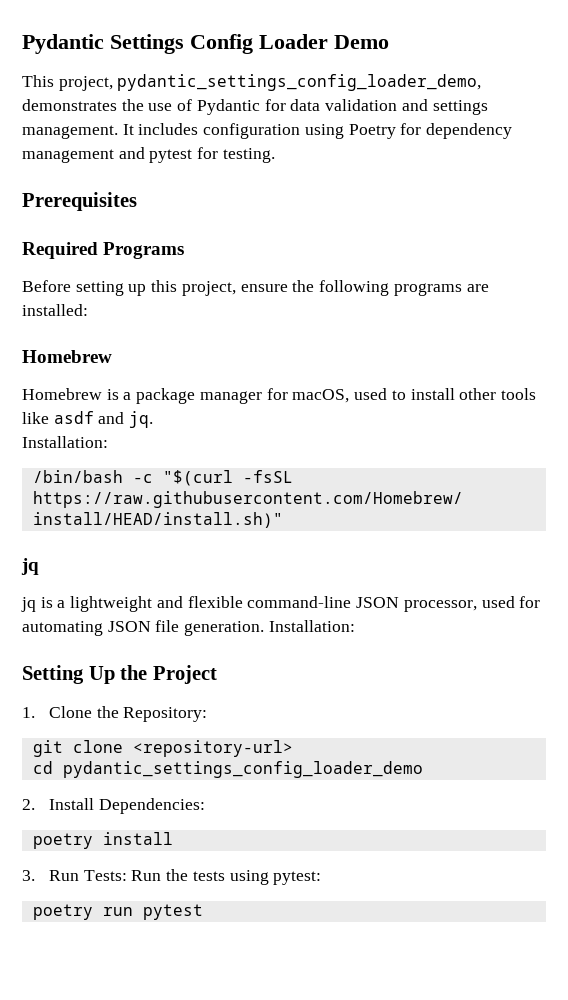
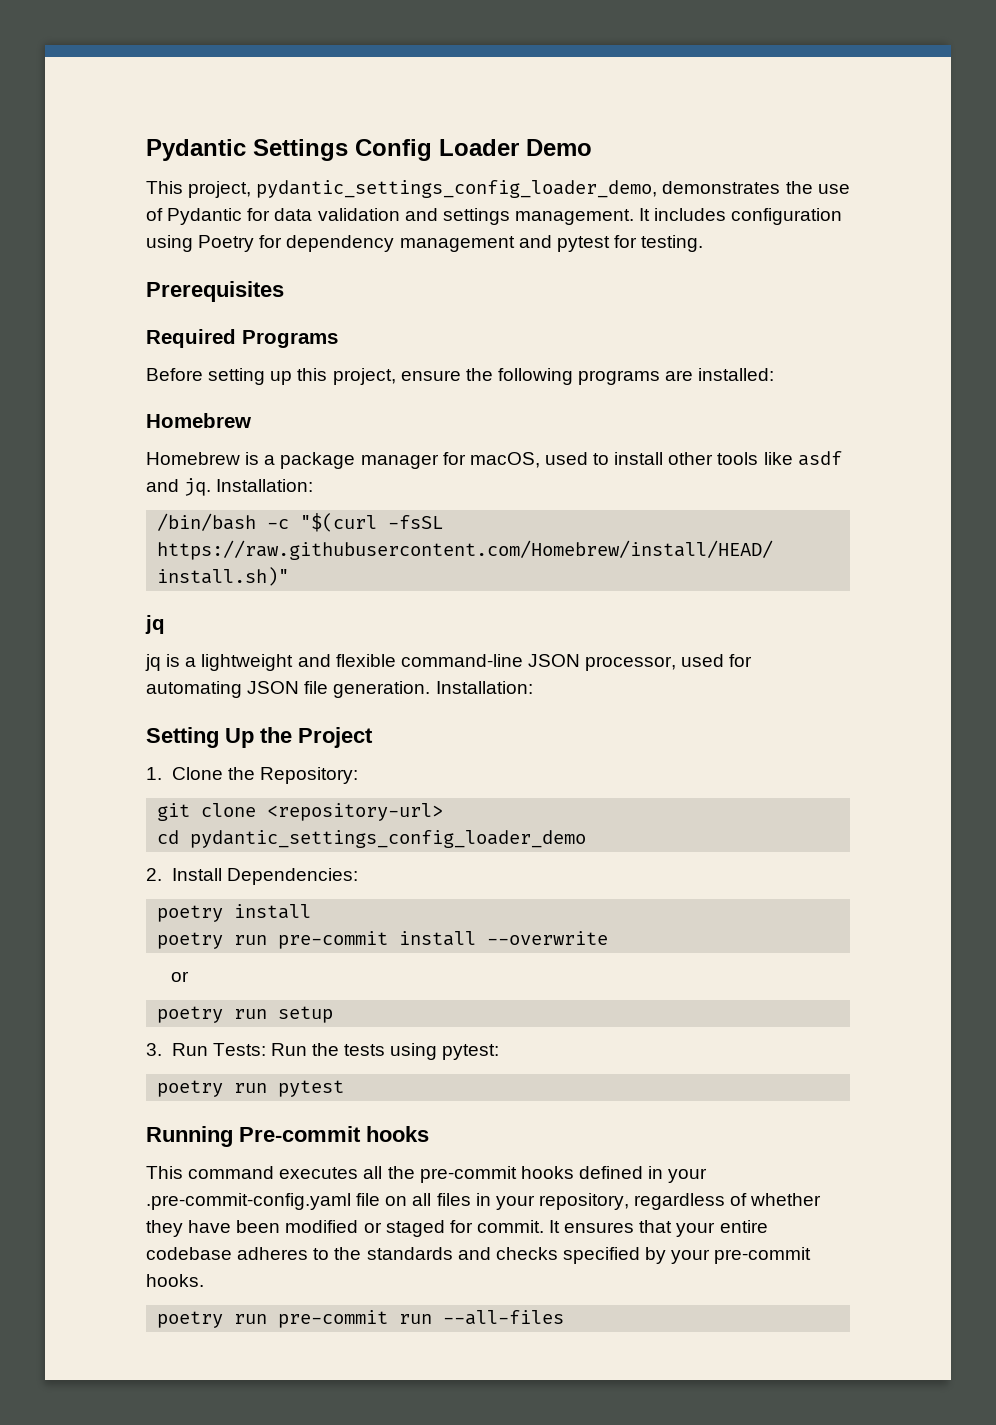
(154, 419) // -> (212, 487) none
(173, 838) none -> [157,931,609,949] [171,971,190,982] [157,1006,334,1023] // poetry run pre-commit install --overwrite // or // poetry run setup
(203, 912) none -> [146,1126,429,1147] [146,1166,708,1183] [146,1193,822,1210] [146,1220,768,1237] [146,1247,812,1264] [146,1274,204,1287] [157,1310,565,1328] // Running Pre-commit hooks // This command executes all the pre-commit hooks defined in your .pre-commit-config.yaml file on all files in your repository, regardless of whether they have been modified or staged for commit. It ensures that your entire codebase adheres to the standards and checks specified by your pre-commit hooks. // poetry run pre-commit run --all-files

